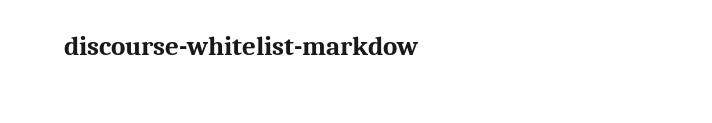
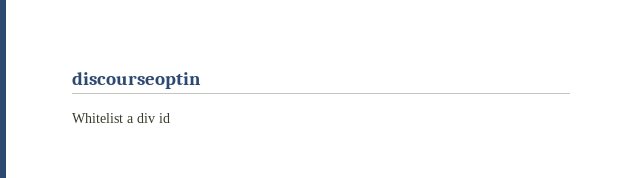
[64,36,419,55] discourse-whitelist-markdow -> [72,72,201,89] [72,113,170,123] discourseoptin // Whitelist a div id

